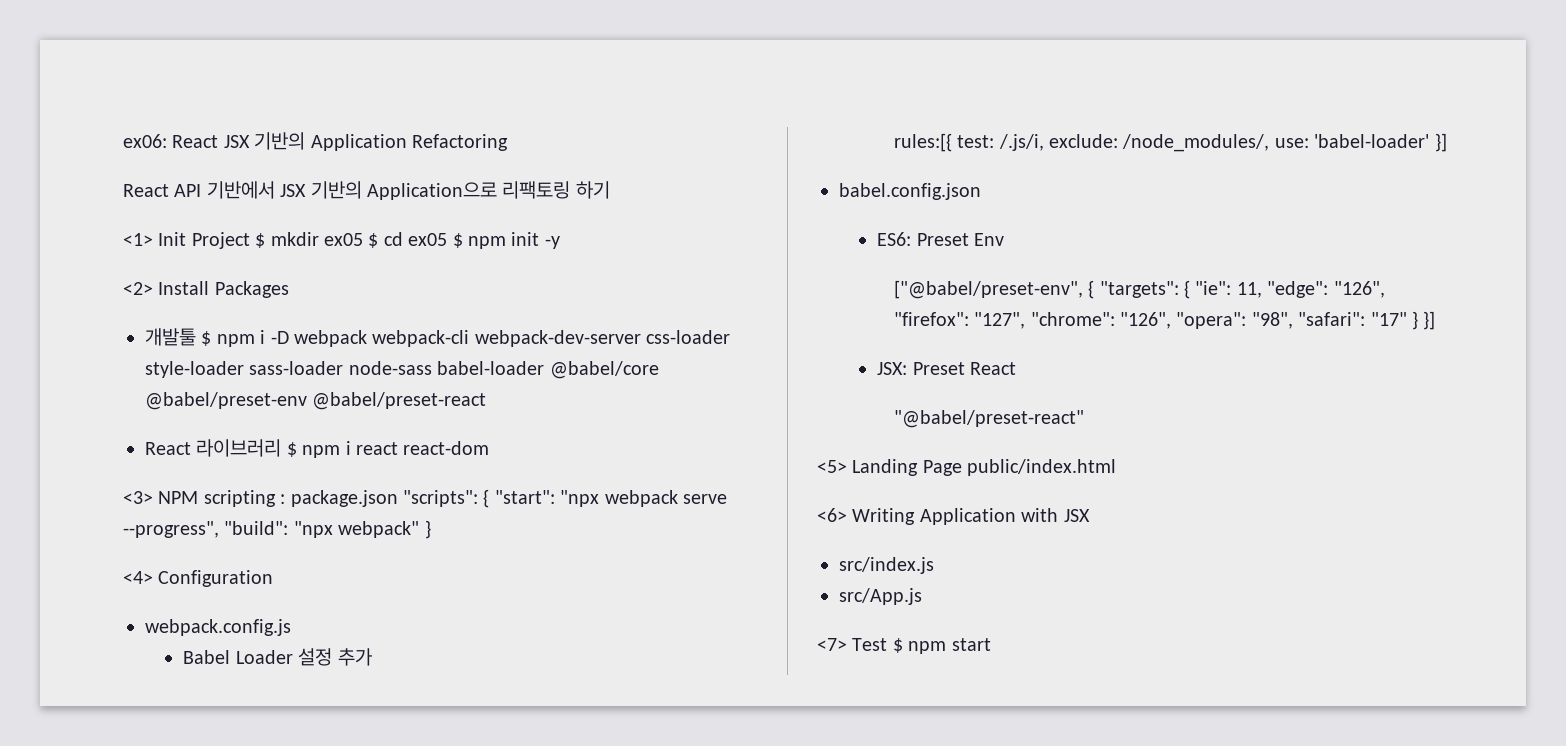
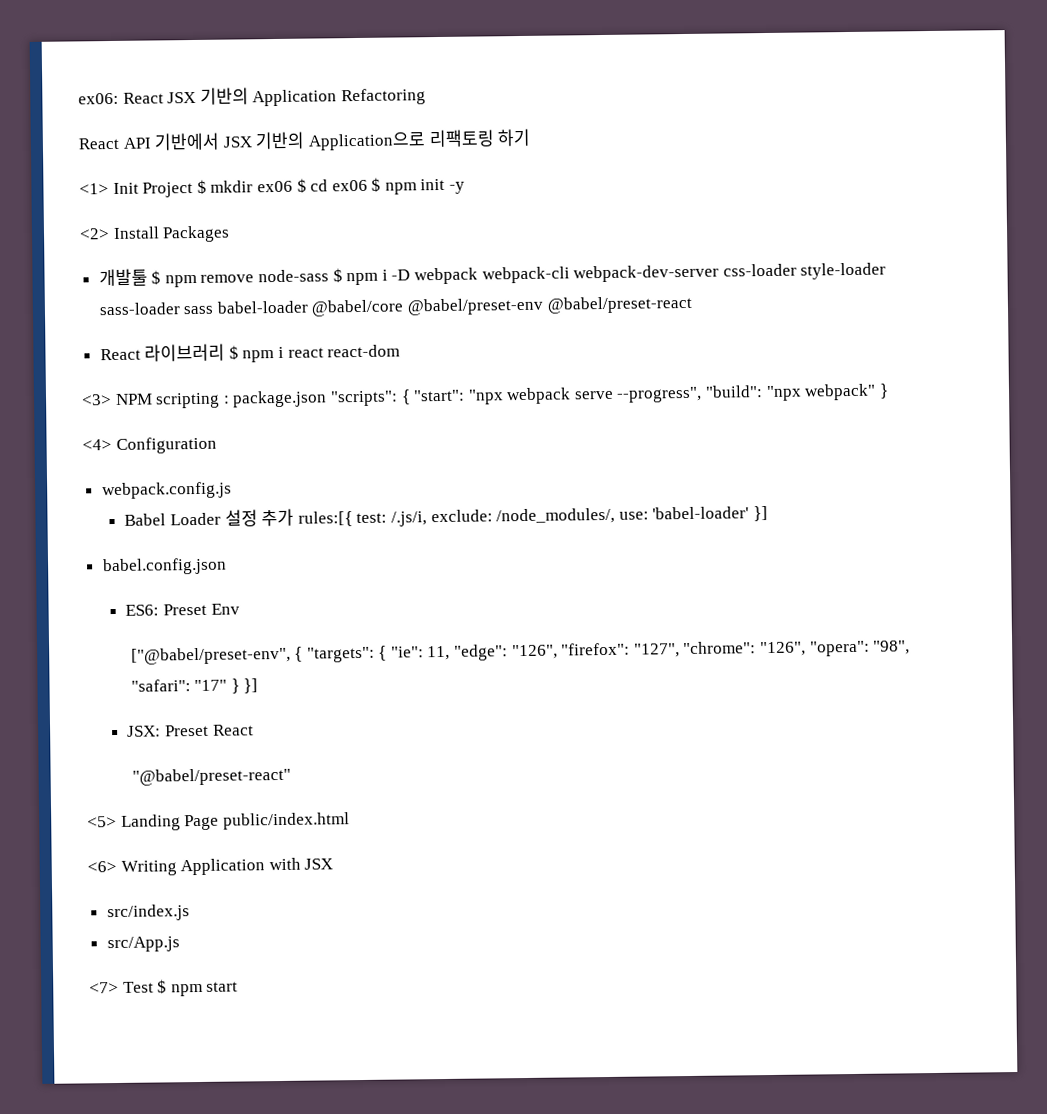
[324,233,363,246] ex05 -> [256,180,293,193] ex06
[408,233,448,246] ex05 -> [331,179,368,192] ex06
(255, 340) none -> [200,268,379,286] remove node-sass $ npm
[348,361,432,375] node-sass -> [183,305,215,315] sass
(372, 657) // -> (295, 517) none

